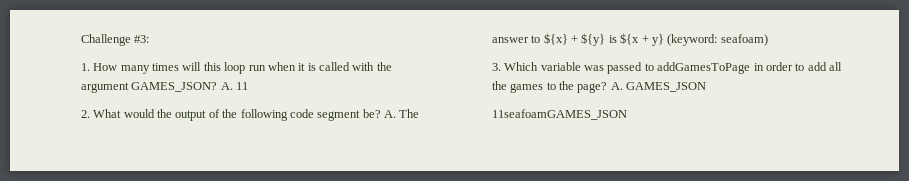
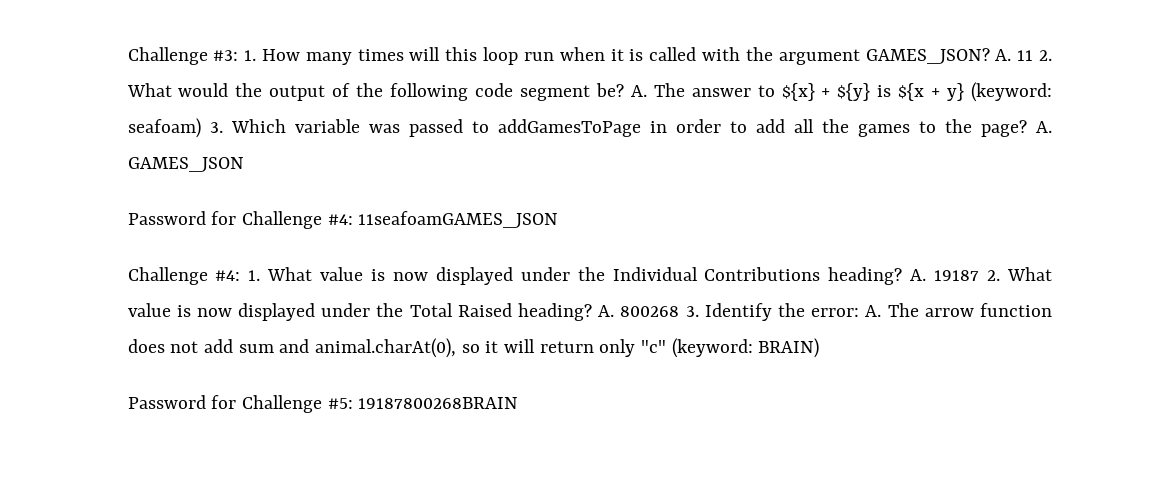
(150, 39) // -> (239, 55) none
(249, 86) // -> (1034, 55) none
(768, 40) // -> (201, 128) none
[491,109,627,120] 11seafoamGAMES_JSON -> [127,211,559,229] [127,267,1052,285] [127,303,1053,321] [127,338,820,358] [127,395,519,413] Password for Challenge #4: 11seafoamGAMES_JSON // Challenge #4: 1. What value is now displayed under the Individual Contributions heading? A. 19187 2. What value is now displayed under the Total Raised heading? A. 800268 3. Identify the error: A. The arrow function does not add sum and animal.charAt(0), so it will return only "c" (keyword: BRAIN) // Password for Challenge #5: 19187800268BRAIN

